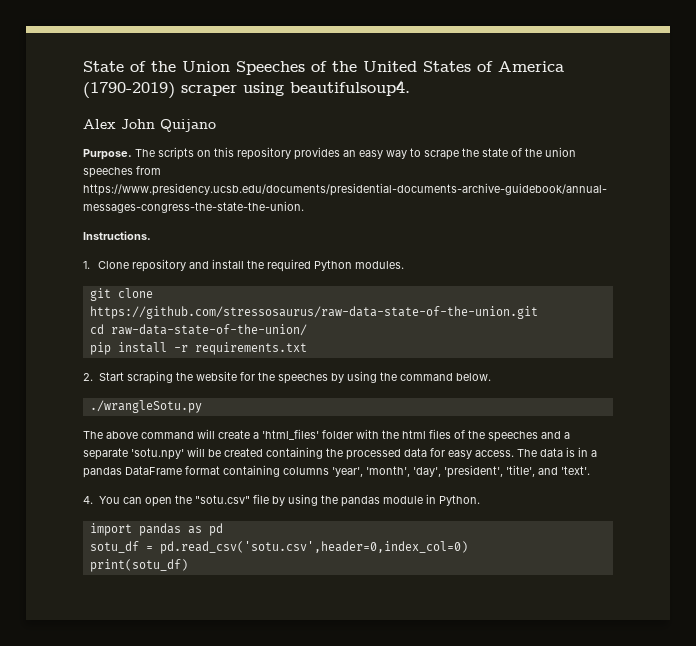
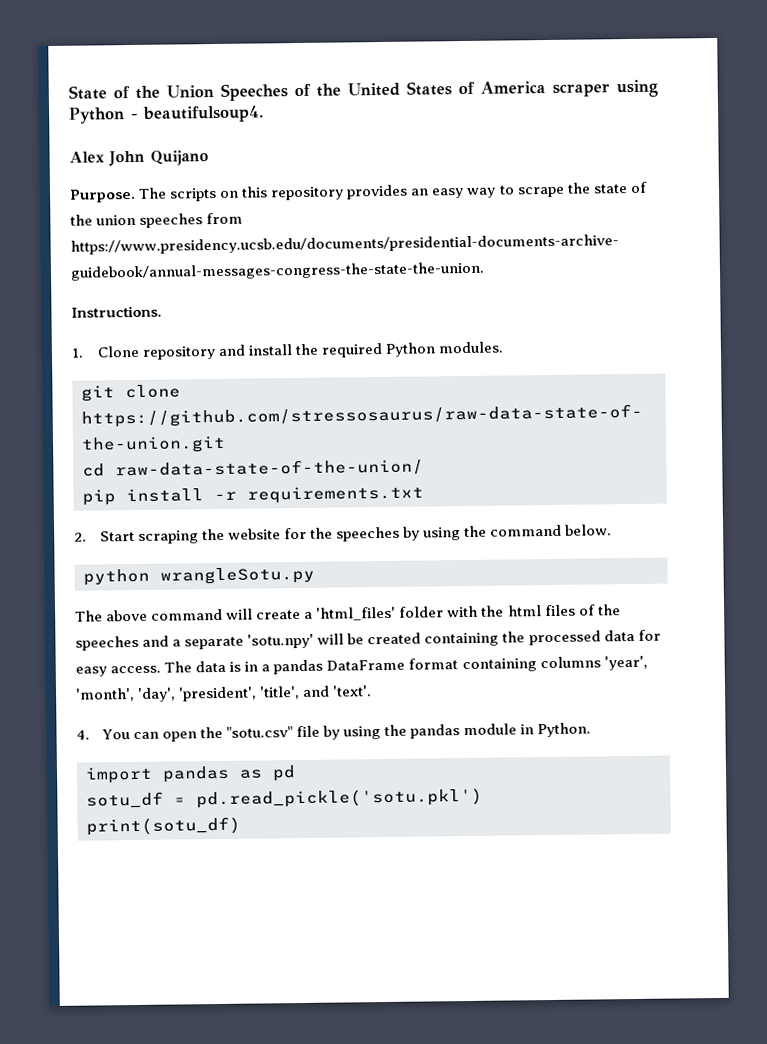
[83,82,175,99] (1790-2019) -> (546, 87) none
(284, 89) none -> [68,107,138,124] Python -
[89,400,202,413] ./wrangleSotu.py -> [83,566,315,586] python wrangleSotu.py
[159,541,468,554] pd.read_csv('sotu.csv',header=0,index_col=0) -> [196,787,483,809] pd.read_pickle('sotu.pkl')

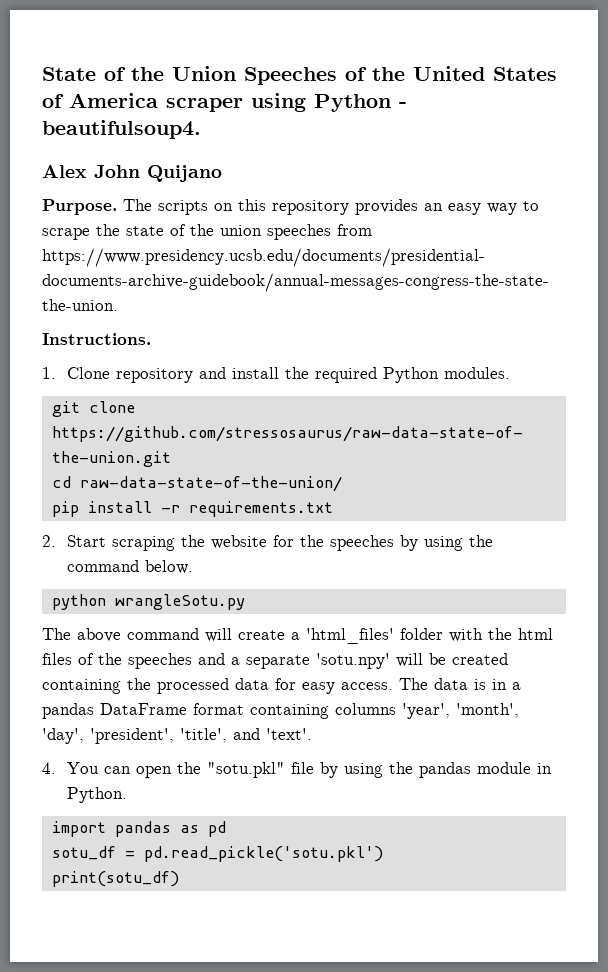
[225,726,293,738] "sotu.csv" -> [207,762,286,778] "sotu.pkl"

